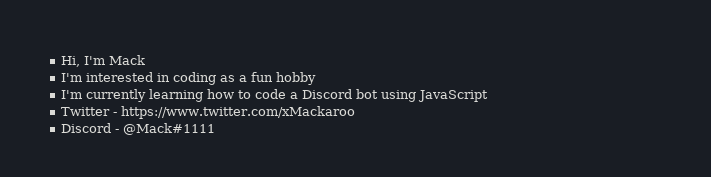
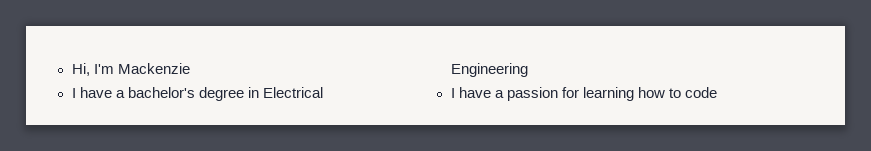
[109,55,146,65] [61,72,317,85] [61,89,489,102] [61,106,356,119] [61,123,216,135] Mack // I'm interested in coding as a fun hobby // I'm currently learning how to code a Discord bot using JavaScript // Twitter - https://www.twitter.com/xMackaroo // Discord - @Mack#1111 -> [117,63,190,74] [71,87,323,101] [450,63,528,77] [450,87,717,101] Mackenzie // I have a bachelor's degree in Electrical Engineering // I have a passion for learning how to code

